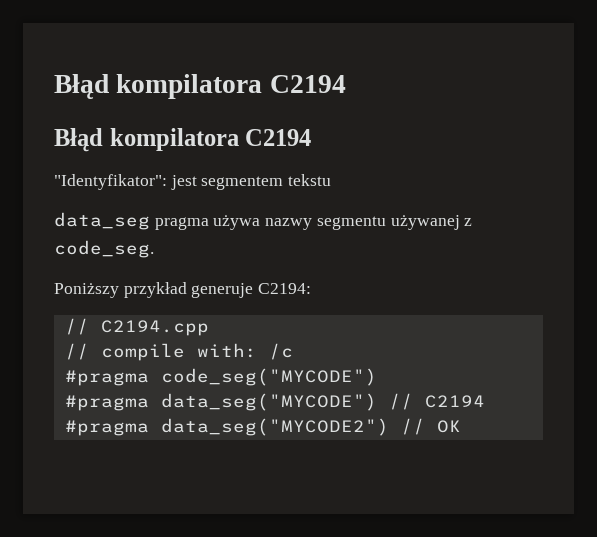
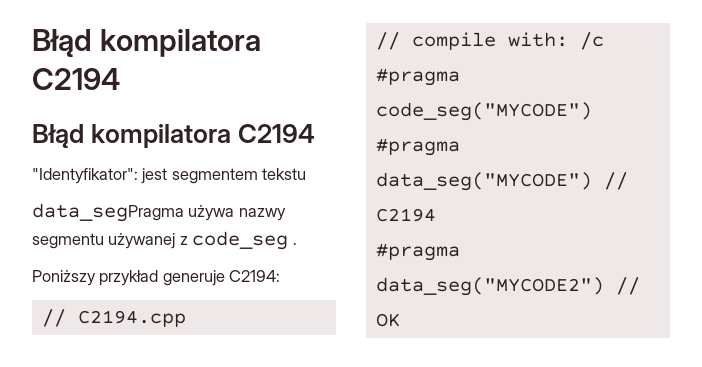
[54,212,209,230] data_seg pragma -> [32,203,184,222] data_segPragma
[54,240,154,258] code_seg. -> [192,231,297,250] code_seg .

